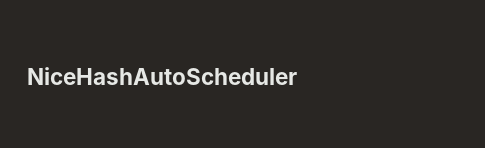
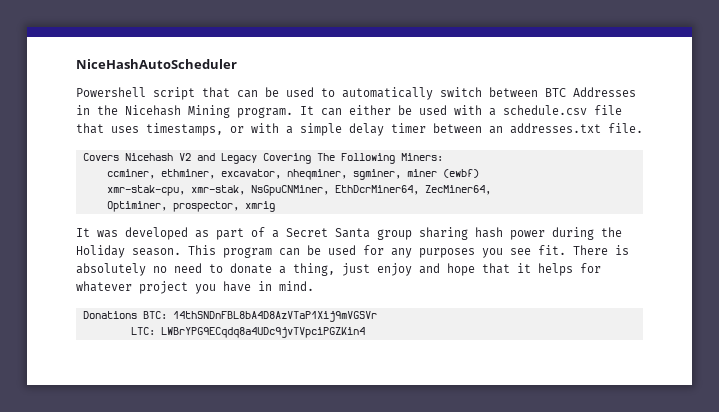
(297, 76) none -> [76,87,636,100] [76,105,622,118] [76,123,643,136] [82,153,443,164] [106,169,479,180] [106,185,491,196] [106,201,275,212] [76,227,622,240] [76,245,629,258] [76,263,601,276] [76,281,314,294] [82,311,377,322] [130,327,365,338] // Powershell script that can be used to automatically switch between BTC Addresses in the Nicehash Mining program. It can either be used with a schedule.csv file that uses timestamps, or with a simple delay timer between an addresses.txt file. // Covers Nicehash V2 and Legacy Covering The Following Miners: // ccminer, ethminer, excavator, nheqminer, sgminer, miner (ewbf) // xmr-stak-cpu, xmr-stak, NsGpuCNMiner, EthDcrMiner64, ZecMiner64, // Optiminer, prospector, xmrig // It was developed as part of a Secret Santa group sharing hash power during the Holiday season. This program can be used for any purposes you see fit. There is absolutely no need to donate a thing, just enjoy and hope that it helps for whatever project you have in mind. // Donations BTC: 14thSNDnFBL8bA4D8AzVTaP1Xij9mVGSVr // LTC: LWBrYPG9ECqdq8a4UDc9jvTVpciPGZKin4

